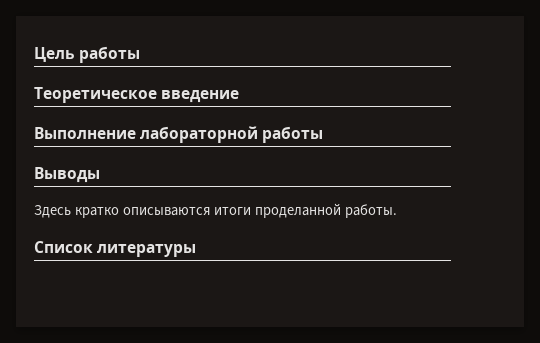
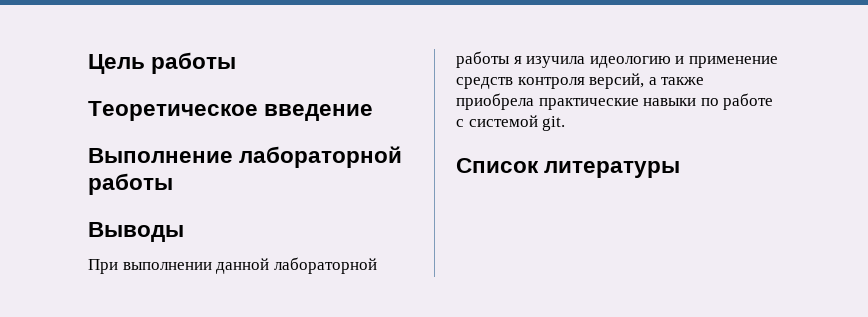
[34,203,397,218] Здесь кратко описываются итоги проделанной работы. -> [88,257,377,274] [456,51,778,68] [456,73,705,89] [456,93,774,110] [456,115,566,131] При выполнении данной лабораторной работы я изучила идеологию и применение средств контроля версий, а также приобрела практические навыки по работе с системой git.

